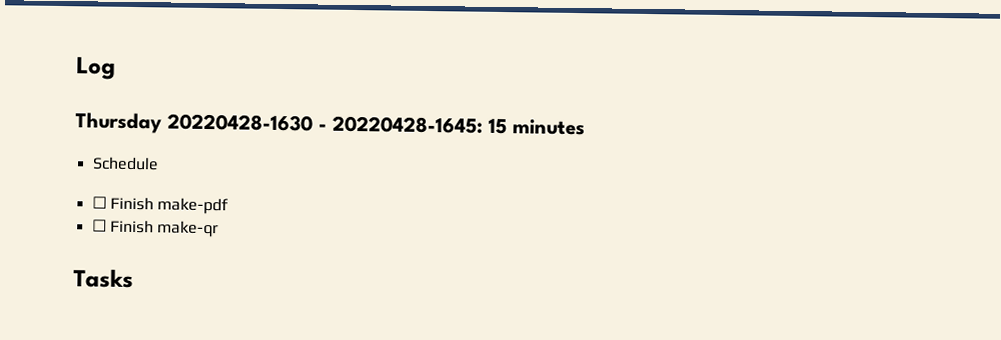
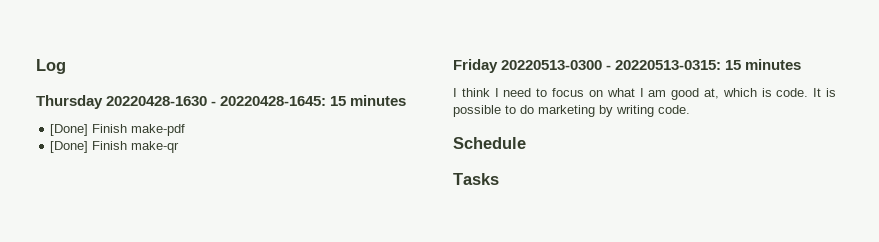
[91,156,159,171] [91,196,107,209] Schedule // ☐ -> [50,124,89,136] [Done]
[91,219,107,232] ☐ -> [50,141,89,153] [Done]
(220, 229) none -> [453,59,802,73] [453,88,836,100] [453,105,690,117] [453,137,526,149] // Friday 20220513-0300 - 20220513-0315: 15 minutes // I think I need to focus on what I am good at, which is code. It is possible to do marketing by writing code. // Schedule

